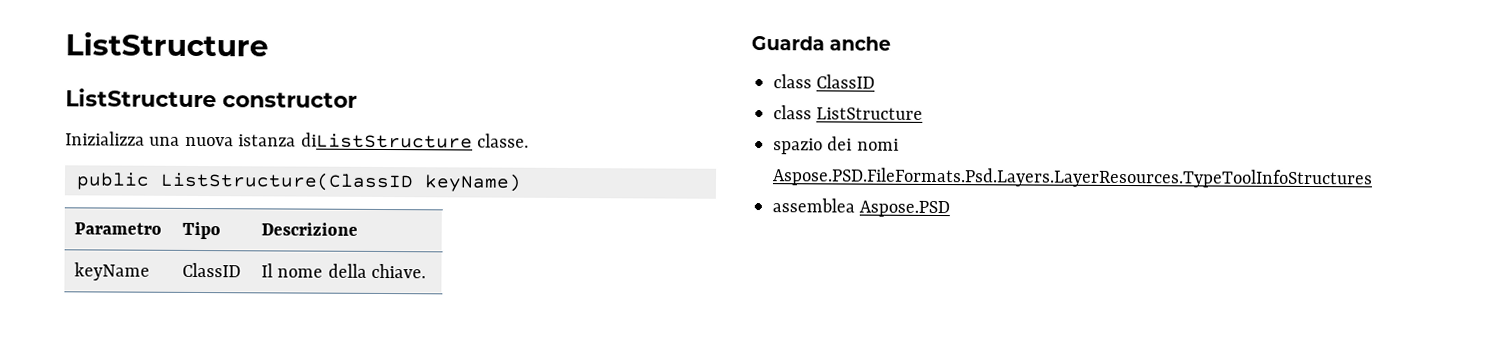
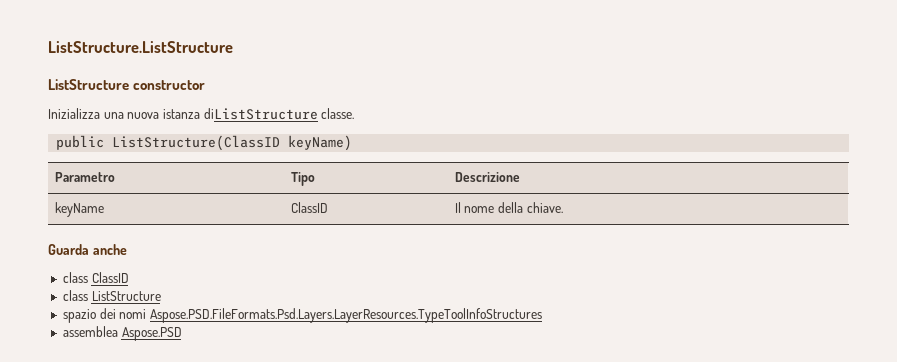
[65,31,269,57] ListStructure -> [48,41,233,53] ListStructure.ListStructure

